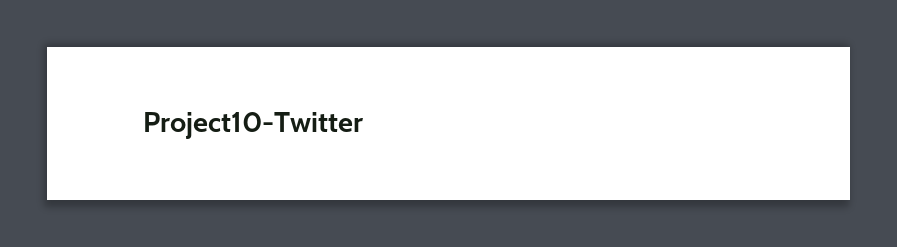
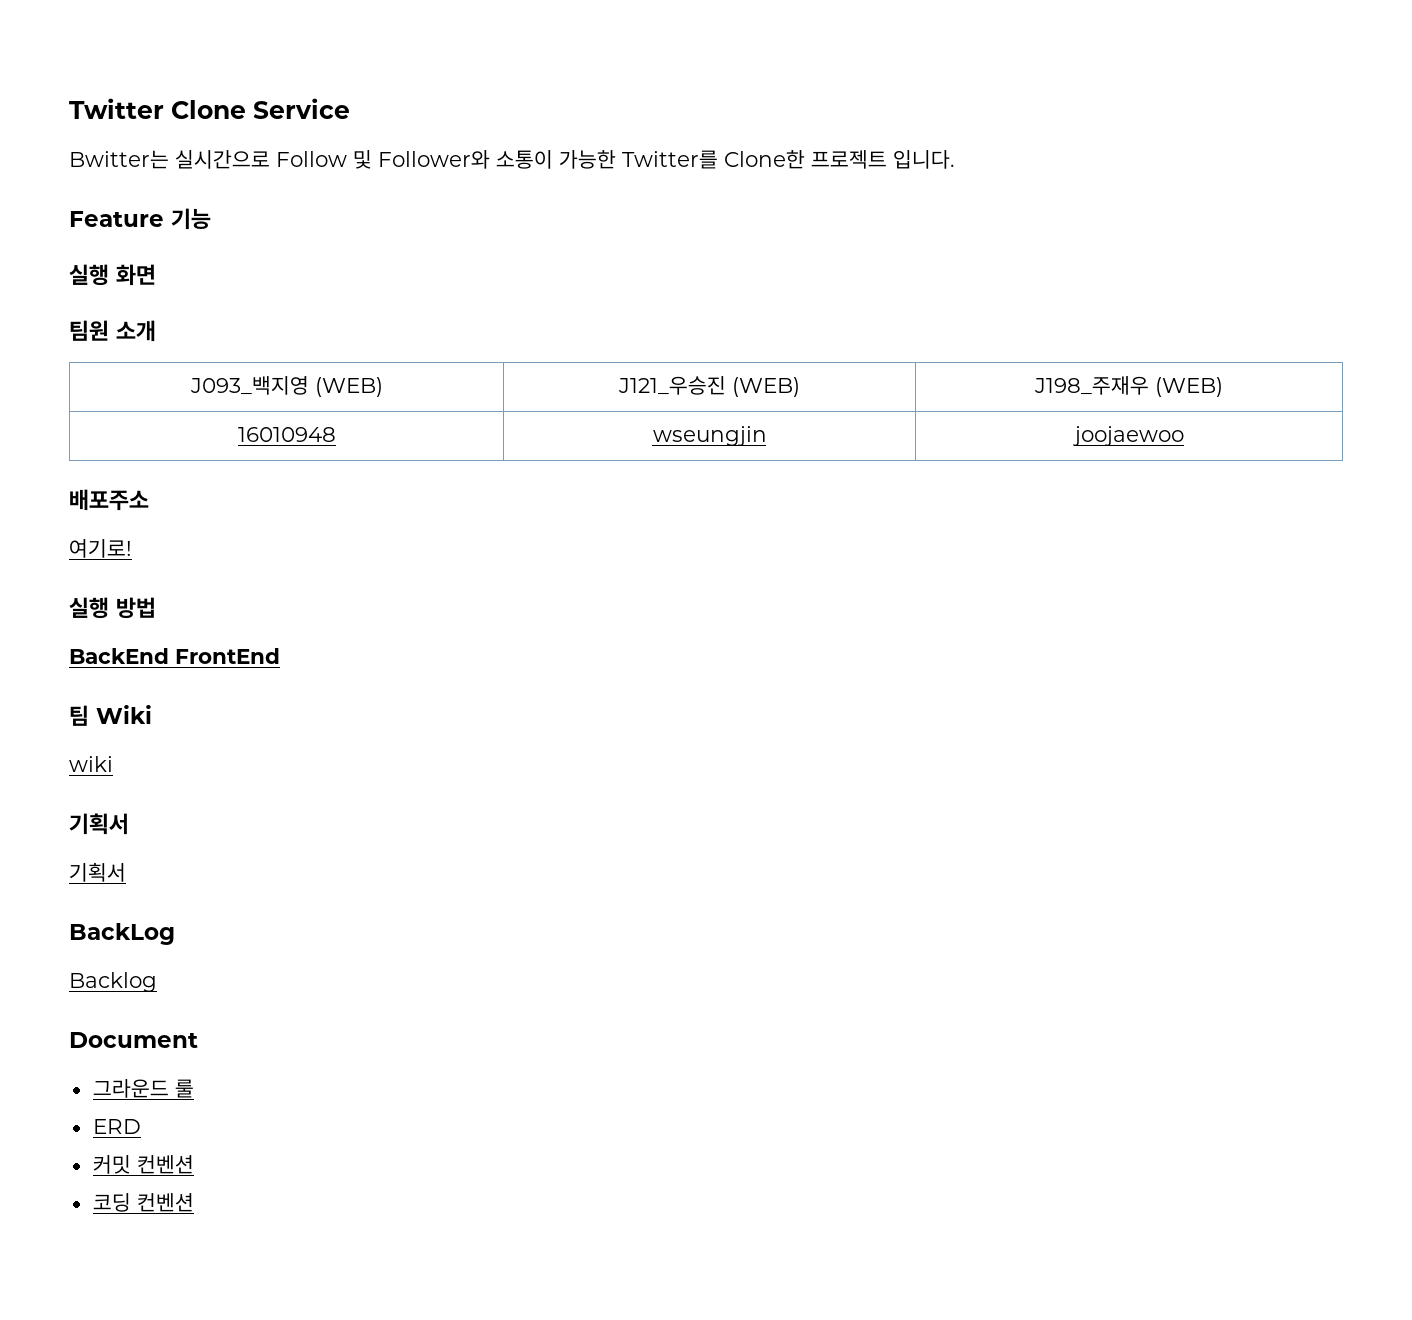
[143,112,363,139] Project10-Twitter -> [69,98,350,119] [69,150,955,169] [69,208,211,230] [69,264,156,286] [69,320,156,342] [189,376,383,397] [618,376,800,397] [1034,376,1223,397] [237,427,336,442] [652,426,767,446] [1072,426,1184,446] [69,489,149,511] [69,539,132,558] [69,597,156,619] [69,648,280,664] [69,705,152,726] [69,756,113,772] [69,813,129,835] [69,862,126,882] [69,923,175,945] [69,972,157,992] [69,1032,198,1048] [92,1079,194,1098] [92,1119,141,1134] [92,1155,194,1174] [92,1193,194,1212] Twitter Clone Service // Bwitter는 실시간으로 Follow 및 Follower와 소통이 가능한 Twitter를 Clone한 프로젝트 입니다. // Feature 기능 // 실행 화면 // 팀원 소개 // J093_백지영 (WEB) | J121_우승진 (WEB) | J198_주재우 (WEB) // 16010948 | wseungjin | joojaewoo // 배포주소 // 여기로! // 실행 방법 // BackEnd FrontEnd // 팀 Wiki // wiki // 기획서 // 기획서 // BackLog // Backlog // Document // 그라운드 룰 // ERD // 커밋 컨벤션 // 코딩 컨벤션

